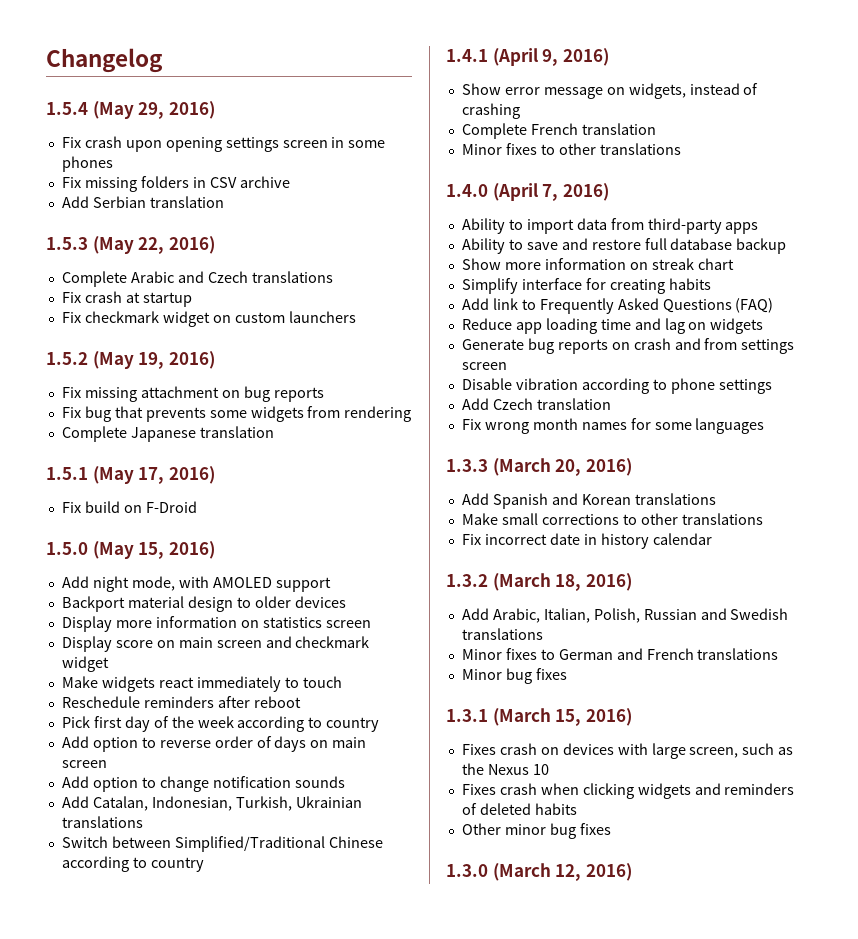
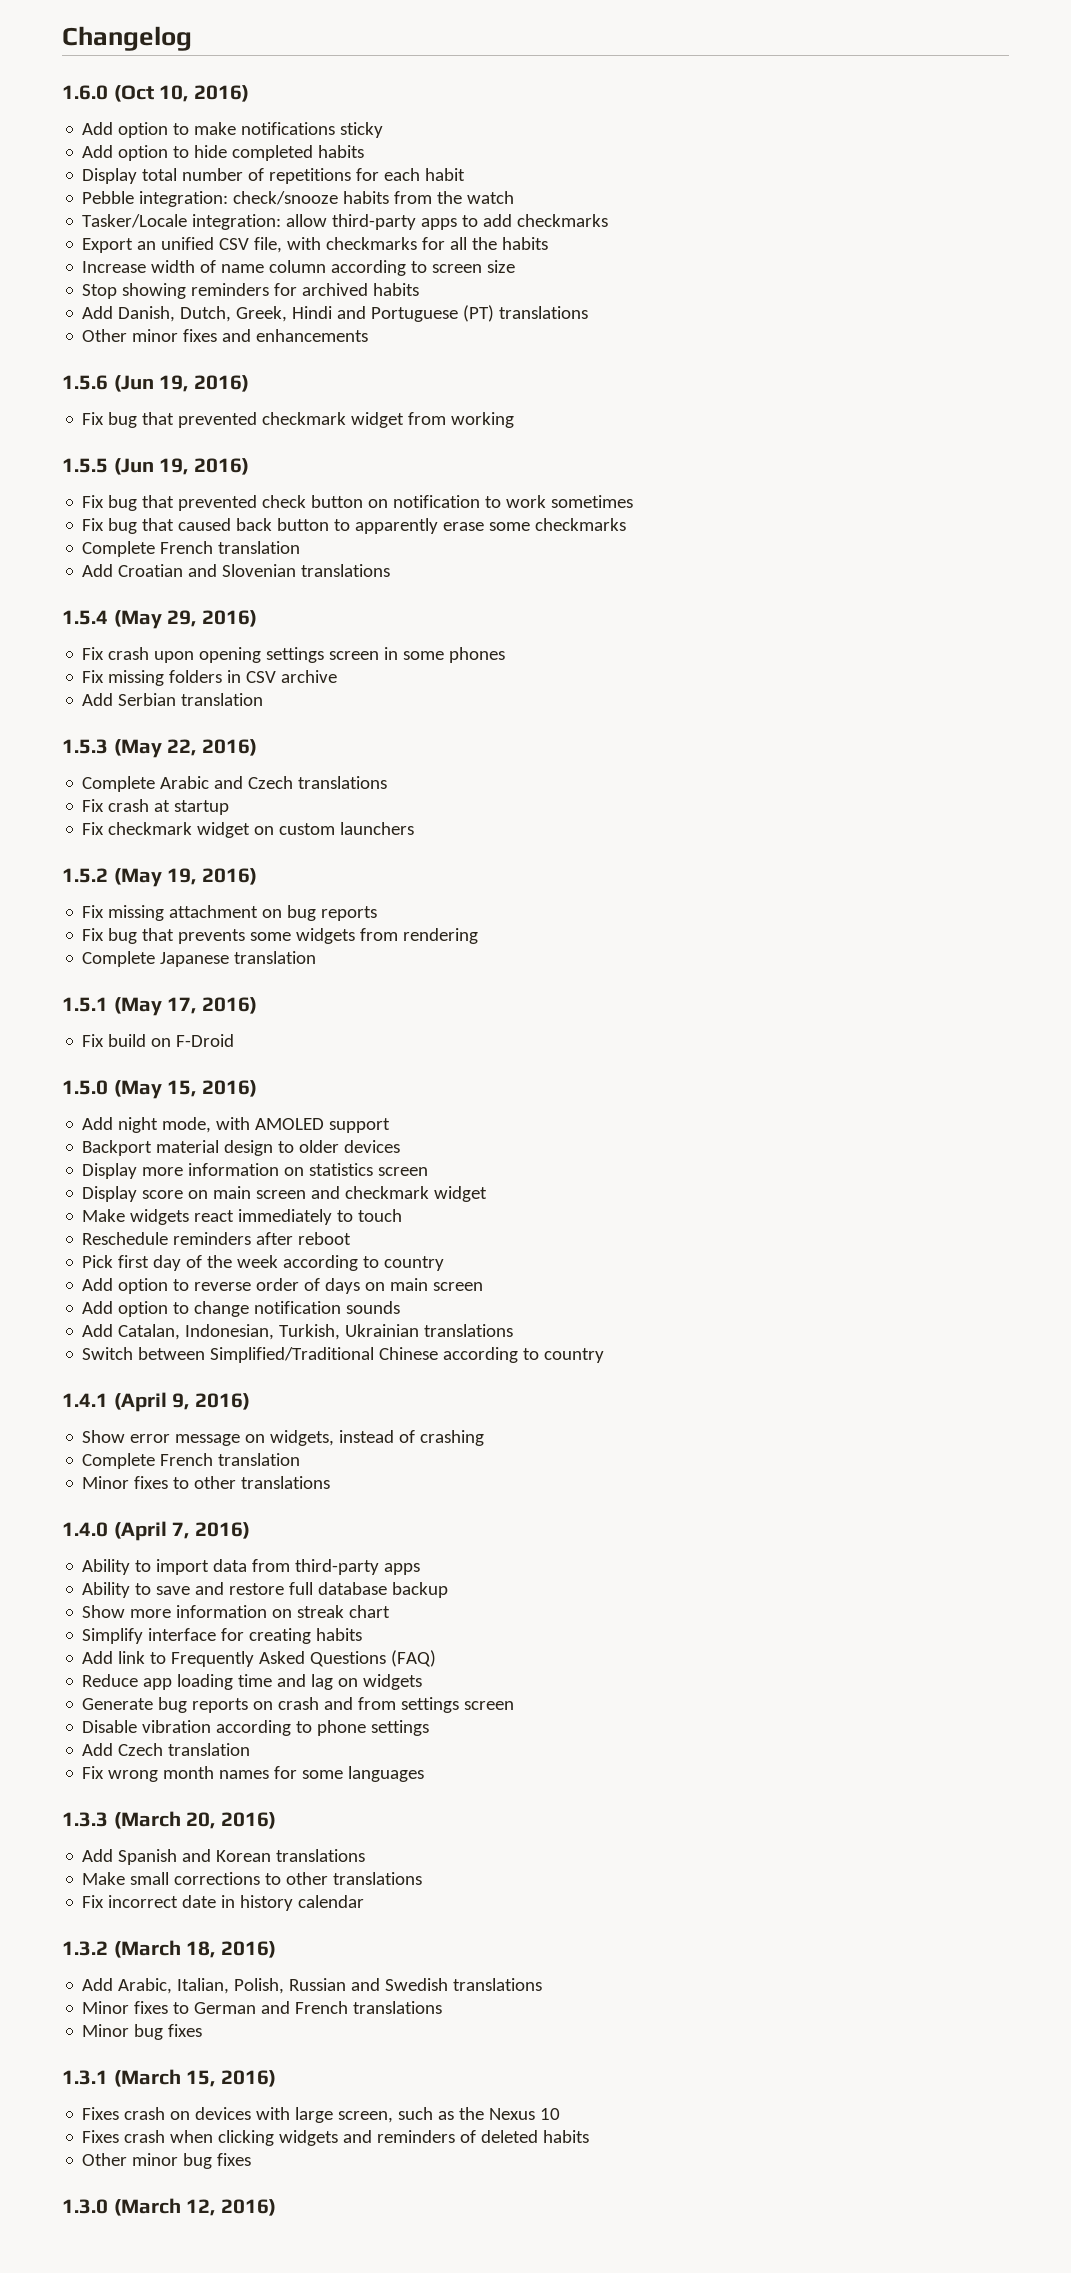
(163, 60) none -> [62,85,249,102] [82,122,384,138] [82,145,365,161] [82,168,466,184] [82,191,515,207] [82,214,609,230] [82,237,549,253] [82,260,516,276] [82,283,420,299] [82,305,589,322] [82,329,369,342] [62,375,249,392] [82,412,515,428] [62,458,249,475] [82,495,634,511] [82,518,627,534] [82,541,301,557] [82,564,391,577] // 1.6.0 (Oct 10, 2016) // Add option to make notifications sticky // Add option to hide completed habits // Display total number of repetitions for each habit // Pebble integration: check/snooze habits from the watch // Tasker/Locale integration: allow third-party apps to add checkmarks // Export an unified CSV file, with checkmarks for all the habits // Increase width of name column according to screen size // Stop showing reminders for archived habits // Add Danish, Dutch, Greek, Hindi and Portuguese (PT) translations // Other minor fixes and enhancements // 1.5.6 (Jun 19, 2016) // Fix bug that prevented checkmark widget from working // 1.5.5 (Jun 19, 2016) // Fix bug that prevented check button on notification to work sometimes // Fix bug that caused back button to apparently erase some checkmarks // Complete French translation // Add Croatian and Slovenian translations

